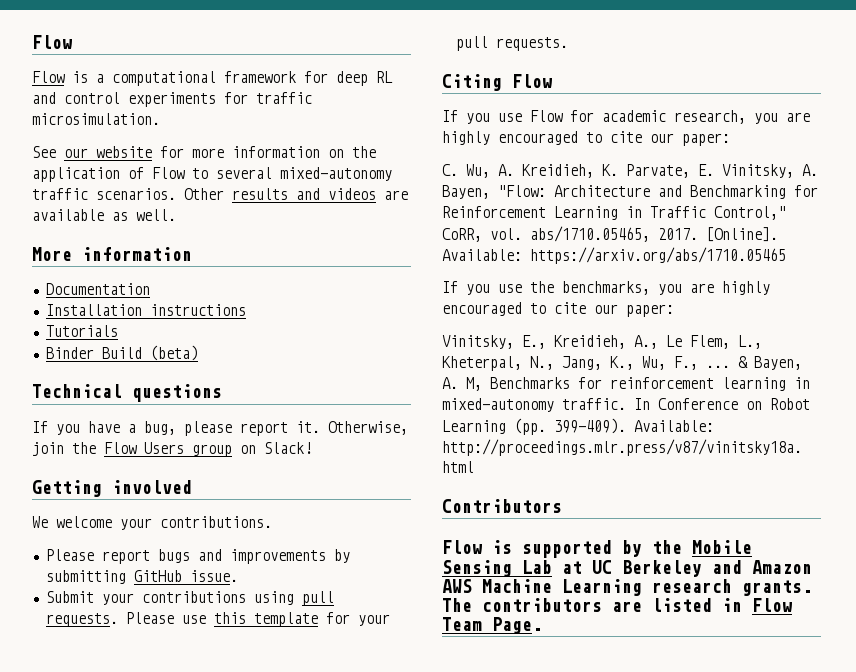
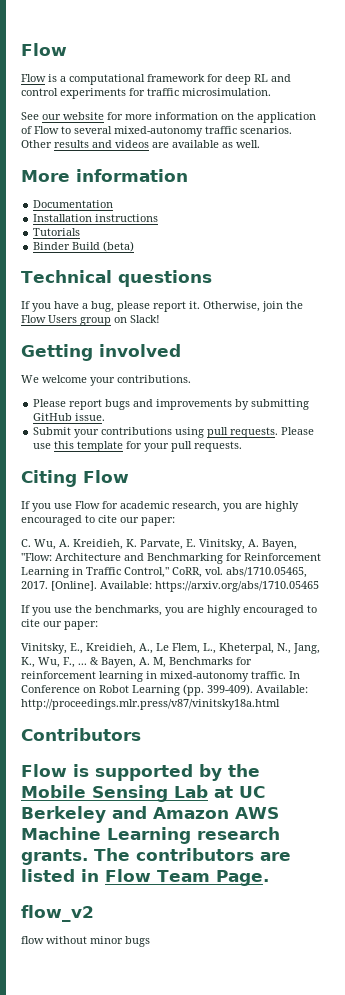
(542, 625) none -> [21,905,94,922] [21,936,150,947] // flow_v2 // flow without minor bugs

